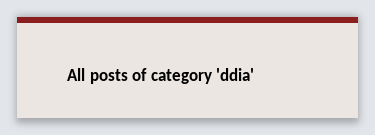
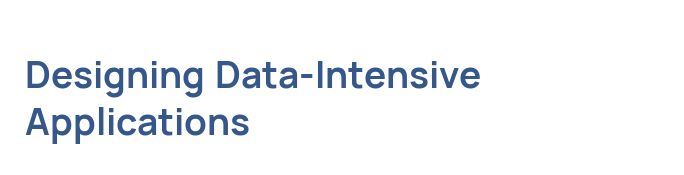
[67,68,255,84] All posts of category 'ddia' -> [25,61,481,98] [25,107,250,144] Designing Data-Intensive Applications

